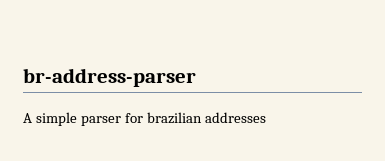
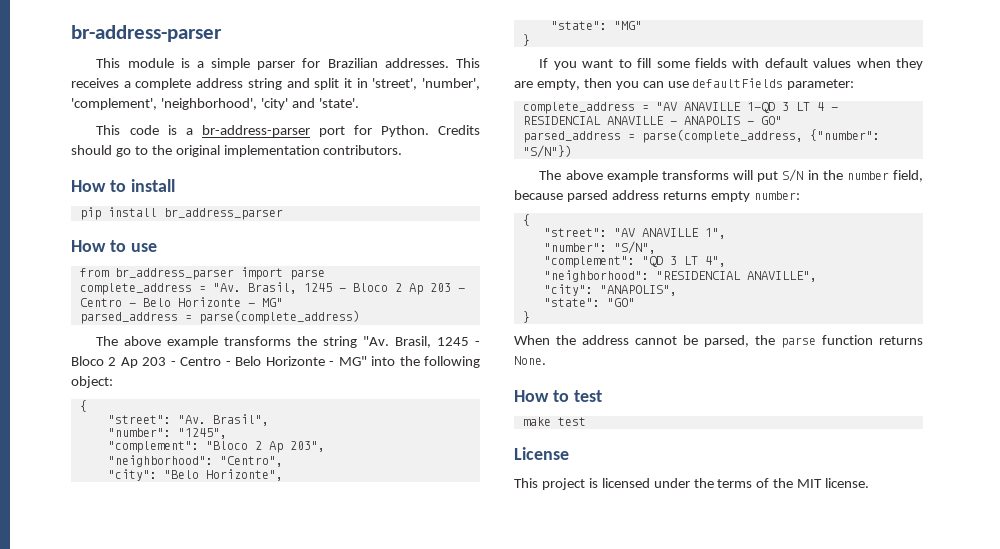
[23,112,266,126] A simple parser for brazilian addresses -> [96,58,480,70] [71,78,480,90] [71,98,359,110] [96,125,480,137] [71,145,403,157] [71,179,175,192] [79,207,283,220] [71,240,157,252] [79,267,325,280] [79,282,465,295] [79,297,283,307] [79,310,360,324] [96,336,480,348] [71,356,480,368] [71,376,113,388] [79,400,87,412] [107,414,269,426] [107,428,227,439] [107,441,325,453] [107,455,283,467] [107,469,283,481] [550,21,642,30] [522,34,530,46] [539,58,923,70] [514,78,855,90] [522,102,838,114] [522,116,782,125] [522,129,880,143] [522,145,572,158] [539,169,923,182] [514,190,800,202] [522,214,530,226] [543,228,726,239] [543,241,656,254] [543,256,726,268] [543,270,817,282] [543,284,677,296] [543,298,635,307] [522,311,530,323] [514,335,923,348] [514,356,546,365] [514,390,602,402] [522,417,586,426] [514,447,569,460] [514,478,870,490] This module is a simple parser for Brazilian addresses. This receives a complete address string and split it in 'street', 'number', 'complement', 'neighborhood', 'city' and 'state'. // This code is a br-address-parser port for Python. Credits should go to the original implementation contributors. // How to install // pip install br_address_parser // How to use // from br_address_parser import parse // complete_address = "Av. Brasil, 1245 - Bloco 2 Ap 203 - Centro - Belo Horizonte - MG" // parsed_address = parse(complete_address) // The above example transforms the string "Av. Brasil, 1245 - Bloco 2 Ap 203 - Centro - Belo Horizonte - MG" into the following object: // { // "street": "Av. Brasil", // "number": "1245", // "complement": "Bloco 2 Ap 203", // "neighborhood": "Centro", // "city": "Belo Horizonte", // "state": "MG" // } // If you want to fill some fields with default values when they are empty, then you can use defaultFields parameter: // complete_address = "AV ANAVILLE 1-QD 3 LT 4 - RESIDENCIAL ANAVILLE - ANAPOLIS - GO" // parsed_address = parse(complete_address, {"number": "S/N"}) // The above example transforms will put S/N in the number field, because parsed address returns empty number: // { // "street": "AV ANAVILLE 1", // "number": "S/N", // "complement": "QD 3 LT 4", // "neighborhood": "RESIDENCIAL ANAVILLE", // "city": "ANAPOLIS", // "state": "GO" // } // When the address cannot be parsed, the parse function returns None. // How to test // make test // License // This project is licensed under the terms of the MIT license.

